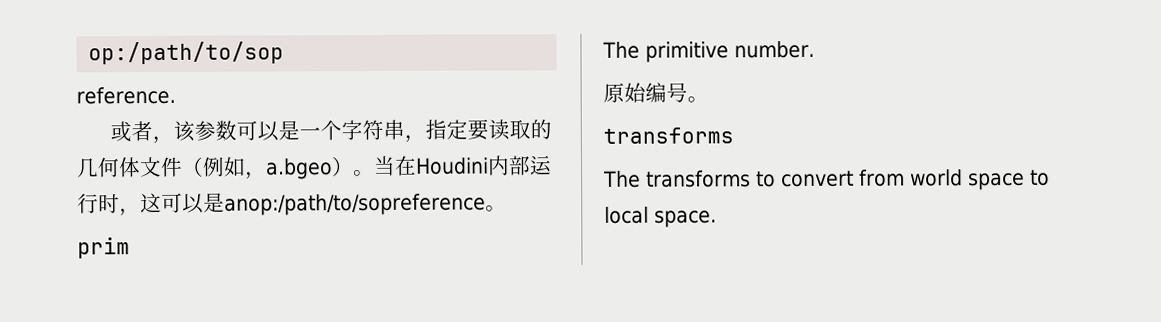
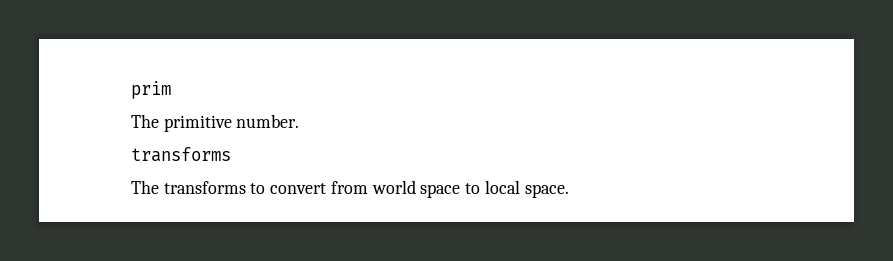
[88,41,285,65] [76,86,176,105] [109,119,552,145] [76,155,552,180] [77,192,507,217] op:/path/to/sop // reference. // 或者，该参数可以是一个字符串，指定要读取的几何体文件（例如，a.bgeo）。当在Houdini内部运行时，这可以是anop:/path/to/sopreference。 // -> (131, 90) none
[603,82,709,103] // 原始编号。 -> (300, 121) none

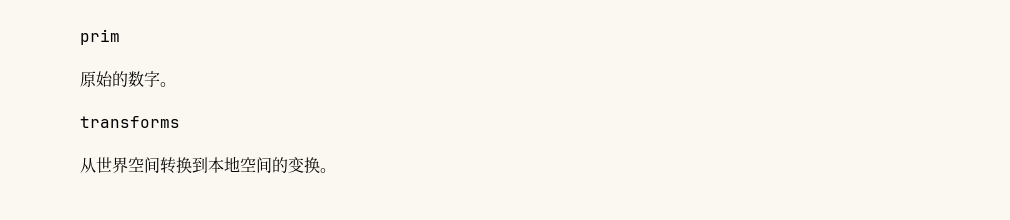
[131,114,300,132] [131,147,231,162] [131,180,569,198] The primitive number. // transforms // The transforms to convert from world space to local space. -> [80,71,176,87] [80,116,180,128] [80,156,336,174] 原始的数字。 // transforms // 从世界空间转换到本地空间的变换。

